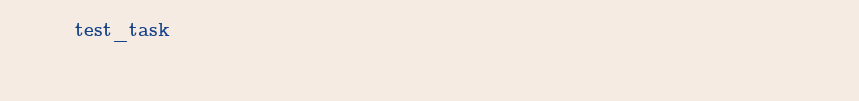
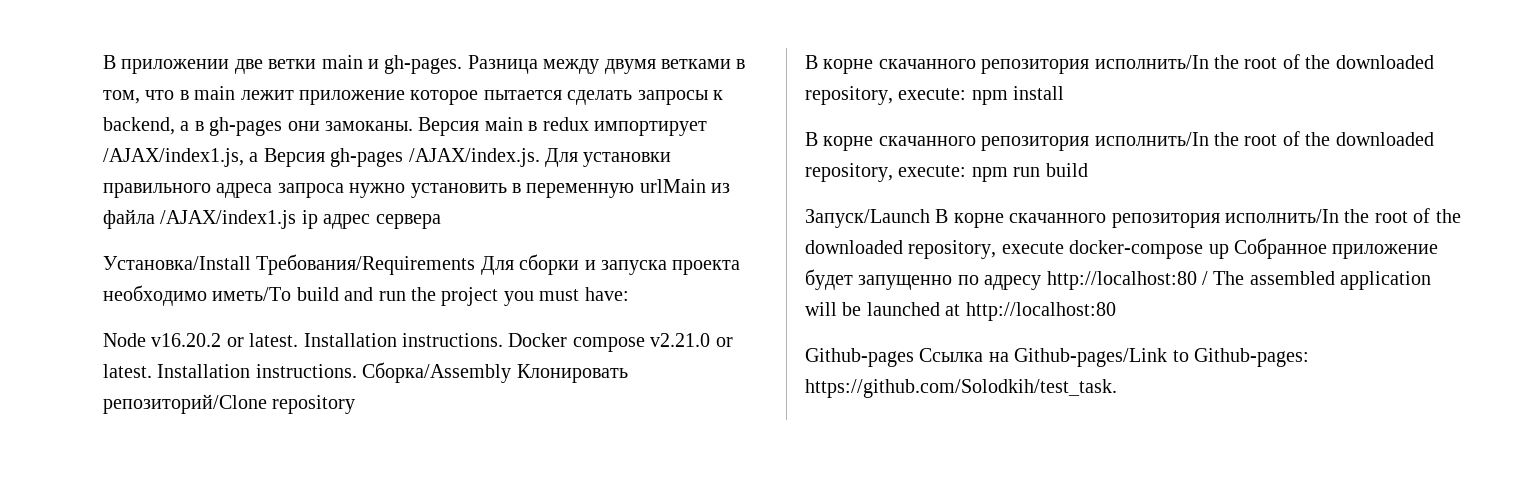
[75,23,170,42] test_task -> [103,55,746,74] [103,86,723,105] [103,117,707,136] [103,148,672,167] [103,179,731,198] [103,209,441,229] [103,254,741,275] [103,285,629,306] [103,333,733,352] [103,362,628,383] [103,394,356,414] [805,54,1434,74] [805,86,1065,105] [805,131,1434,151] [805,163,1088,182] [805,208,1461,228] [805,238,1439,259] [805,269,1432,290] [805,302,1116,321] [805,348,1309,367] [805,379,1117,398] В приложении две ветки main и gh-pages. Разница между двумя ветками в том, что в main лежит приложение которое пытается сделать запросы к backend, а в gh-pages они замоканы. Версия мain в redux импортирует /AJAX/index1.js, а Версия gh-pages /AJAX/index.js. Для установки правильного адреса запроса нужно установить в переменную urlMain из файла /AJAX/index1.js ip адрес сервера // Установка/Install Требования/Requirements Для сборки и запуска проекта необходимо иметь/To build and run the project you must have: // Node v16.20.2 or latest. Installation instructions. Docker compose v2.21.0 or latest. Installation instructions. Сборка/Assembly Клонировать репозиторий/Clone repository // В корне скачанного репозитория исполнить/In the root of the downloaded repository, execute: npm install // В корне скачанного репозитория исполнить/In the root of the downloaded repository, execute: npm run build // Запуск/Launch В корне скачанного репозитория исполнить/In the root of the downloaded repository, execute docker-compose up Собранное приложение будет запущенно по адресу http://localhost:80 / The assembled application will be launched at http://localhost:80 // Github-pages Cсылка на Github-pages/Link to Github-pages: https://github.com/Solodkih/test_task.

